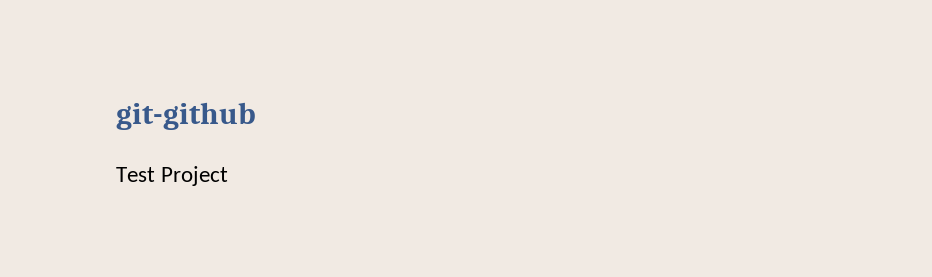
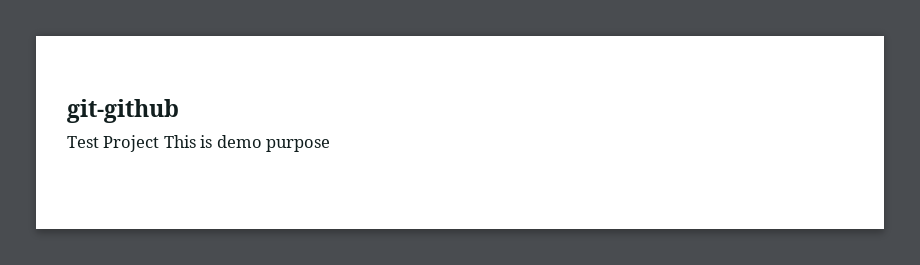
(229, 176) none -> [163,135,331,152] This is demo purpose

